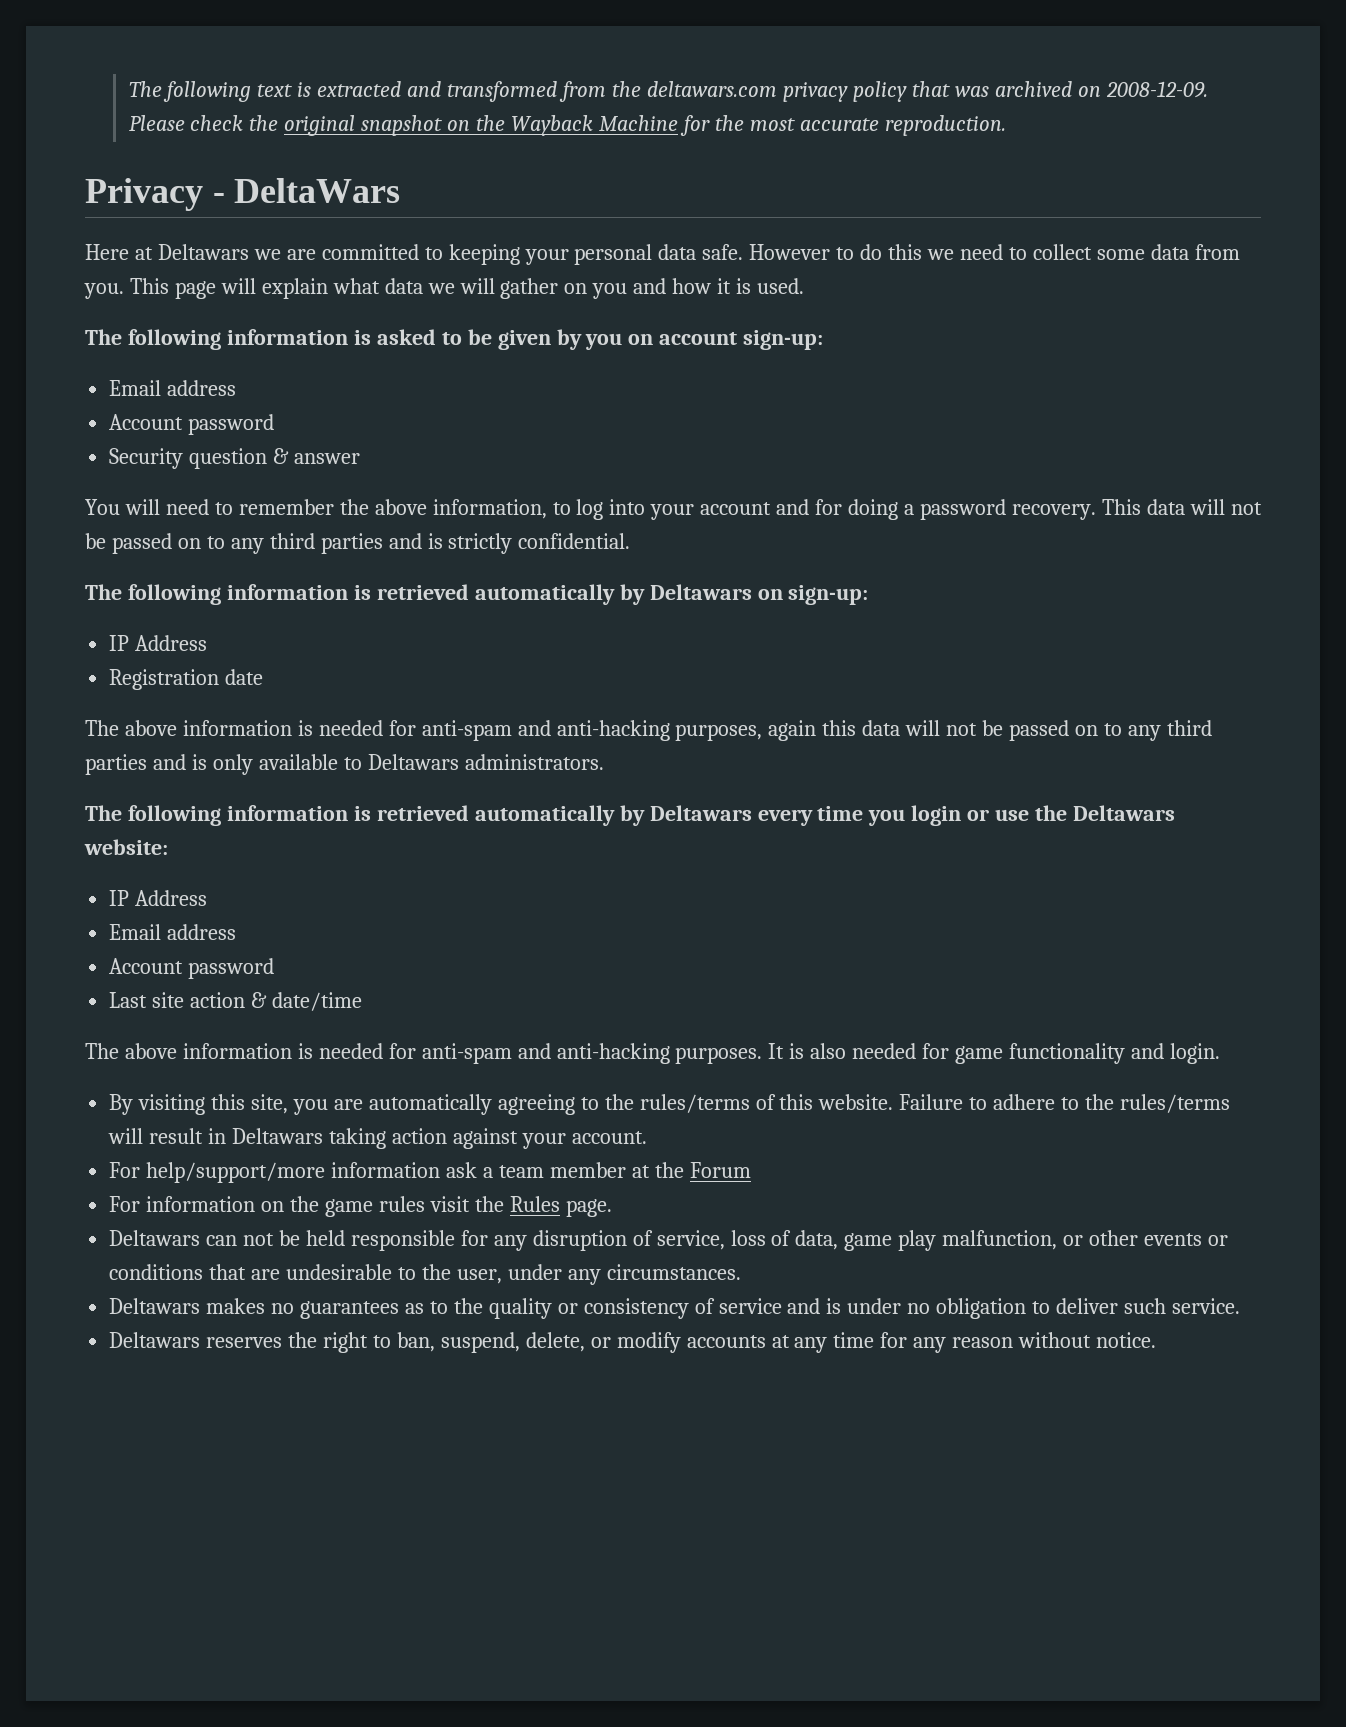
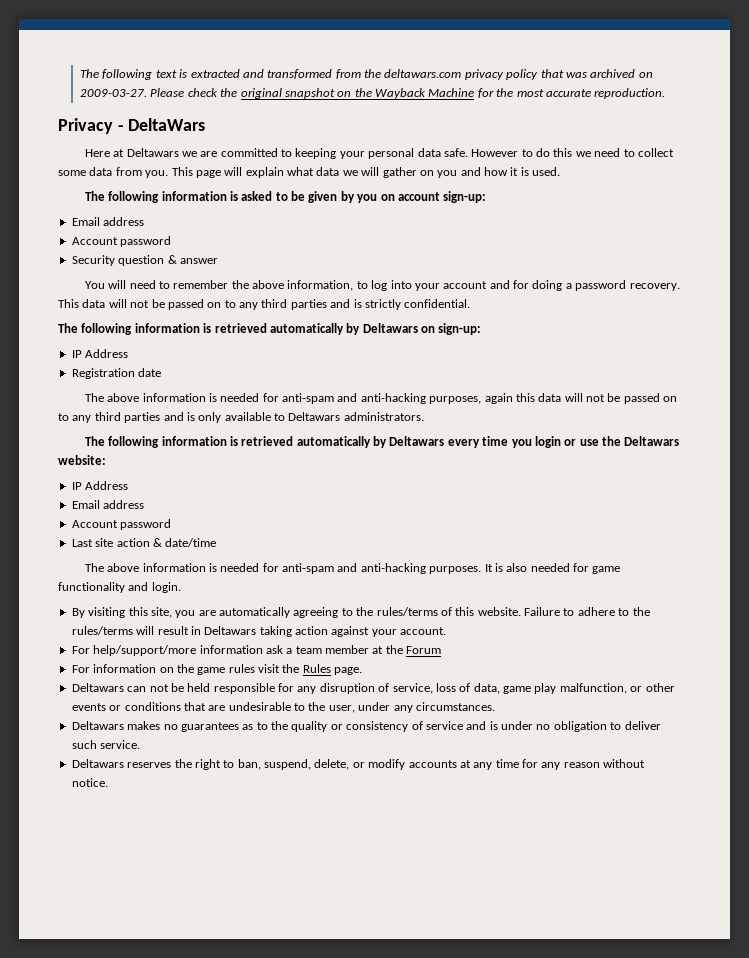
[1105,81,1208,98] 2008-12-09. -> [80,89,148,97] 2009-03-27.

